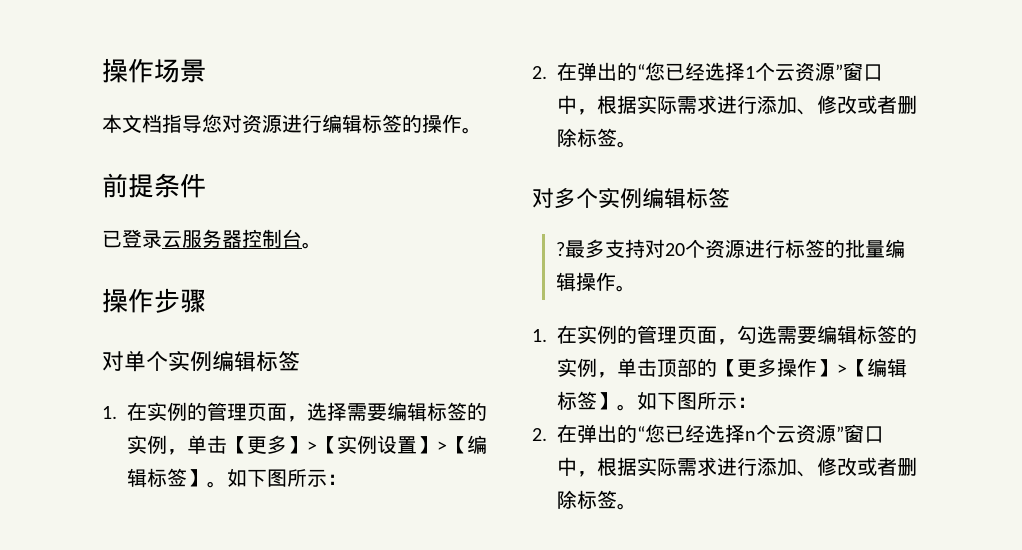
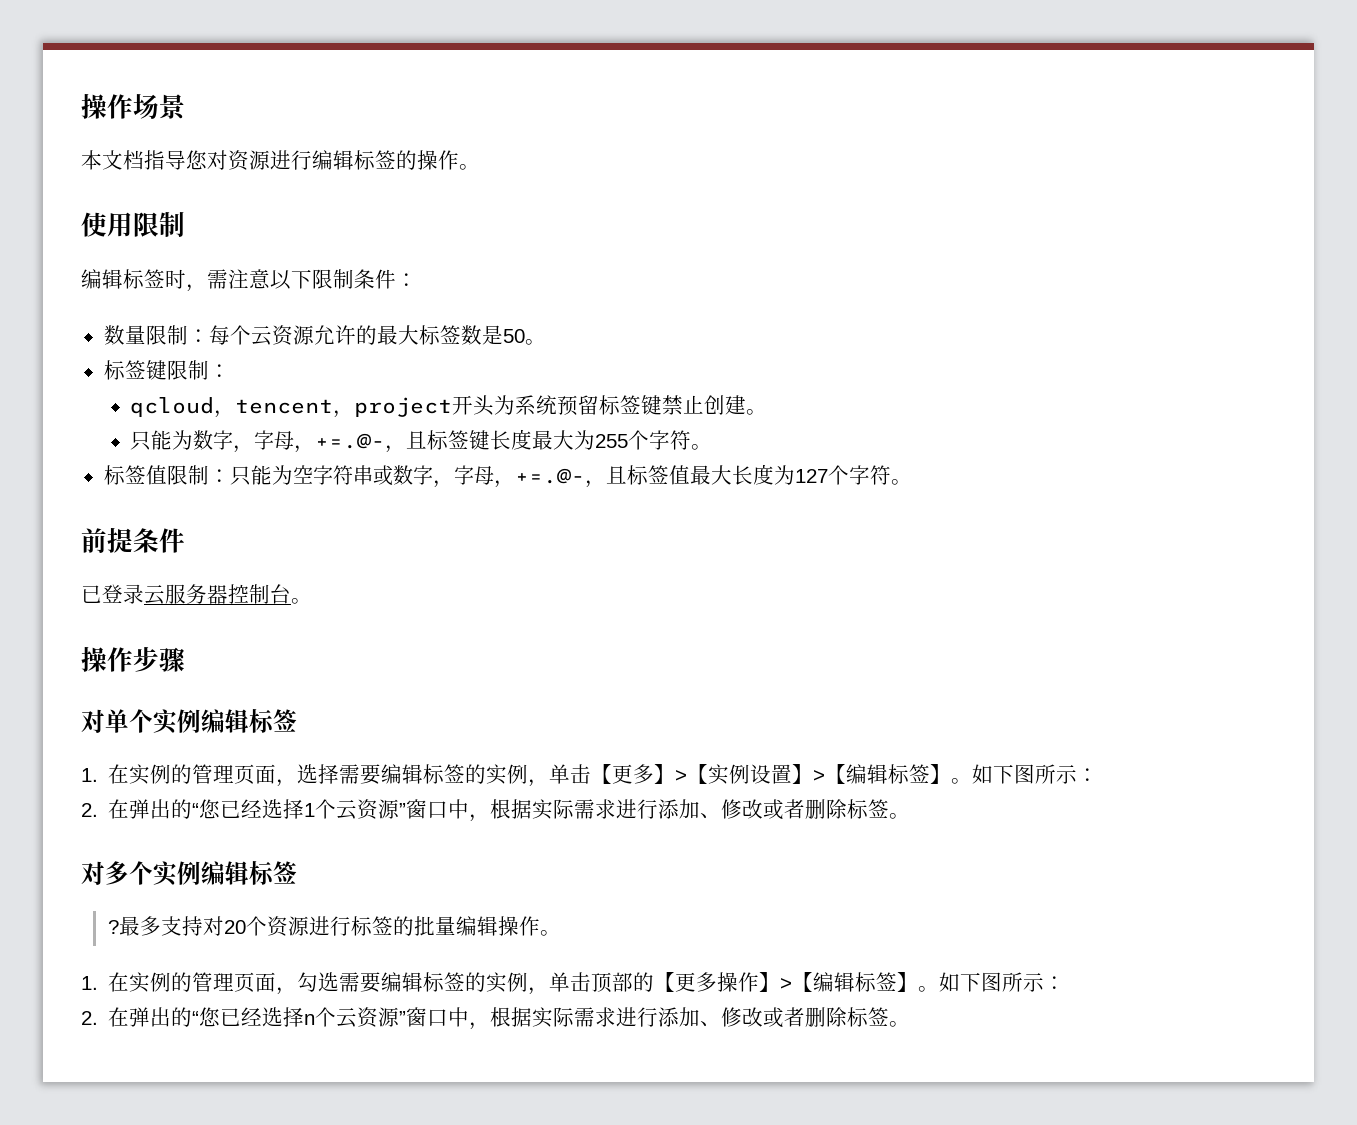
(482, 130) none -> [81,212,185,237] [81,269,417,292] [103,325,546,346] [103,360,230,380] [130,395,768,418] [130,429,713,453] [103,464,912,488] // 使用限制 // 编辑标签时，需注意以下限制条件： // 数量限制：每个云资源允许的最大标签数是50。 // 标签键限制： // qcloud，tencent，project开头为系统预留标签键禁止创建。 // 只能为数字，字母，+=.@-，且标签键长度最大为255个字符。 // 标签值限制：只能为空字符串或数字，字母，+=.@-，且标签值最大长度为127个字符。

